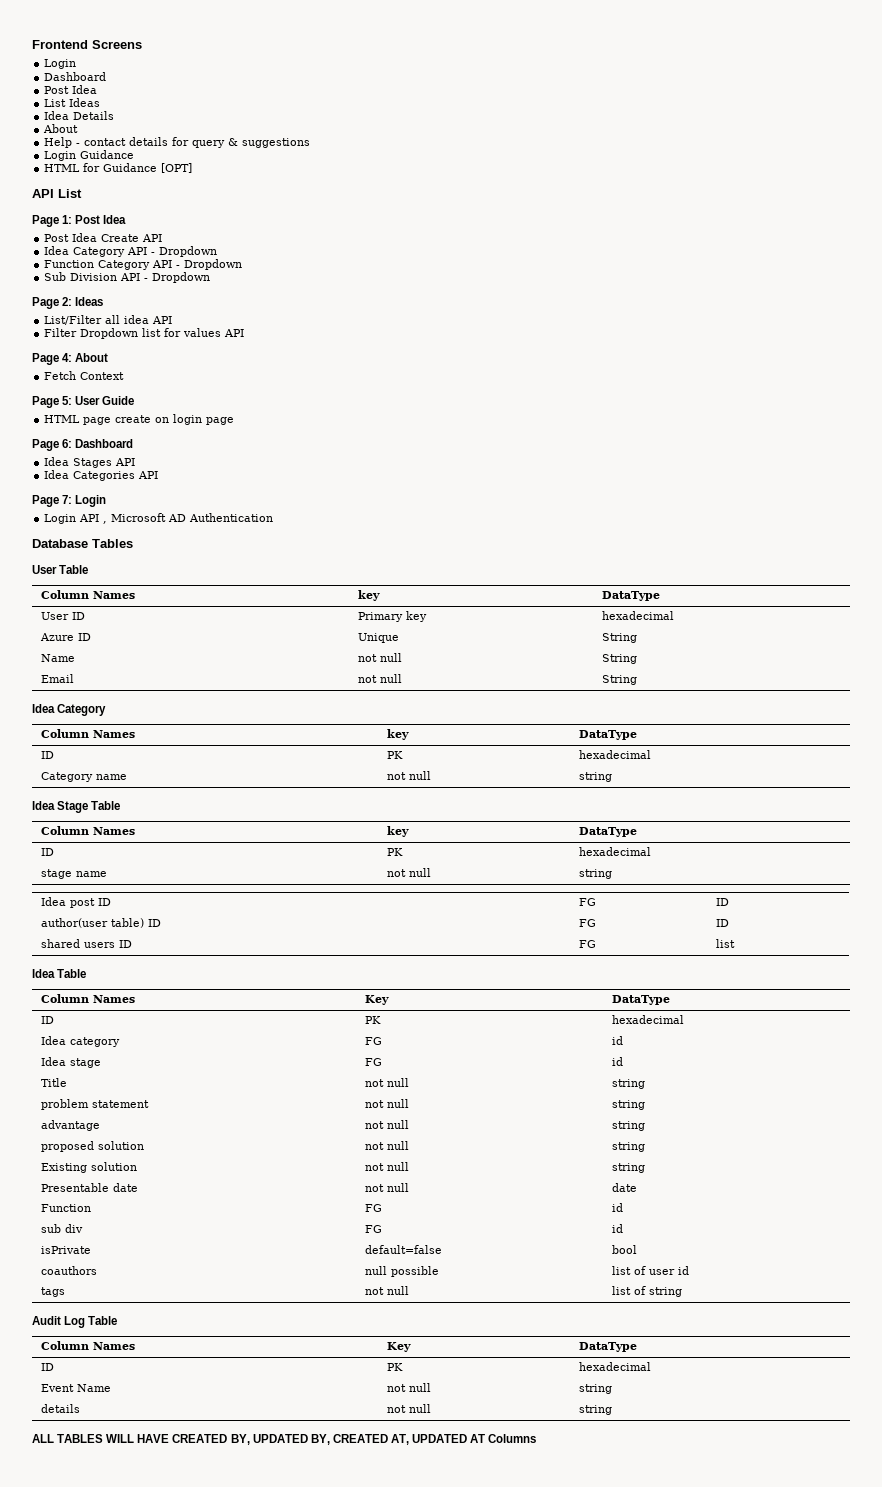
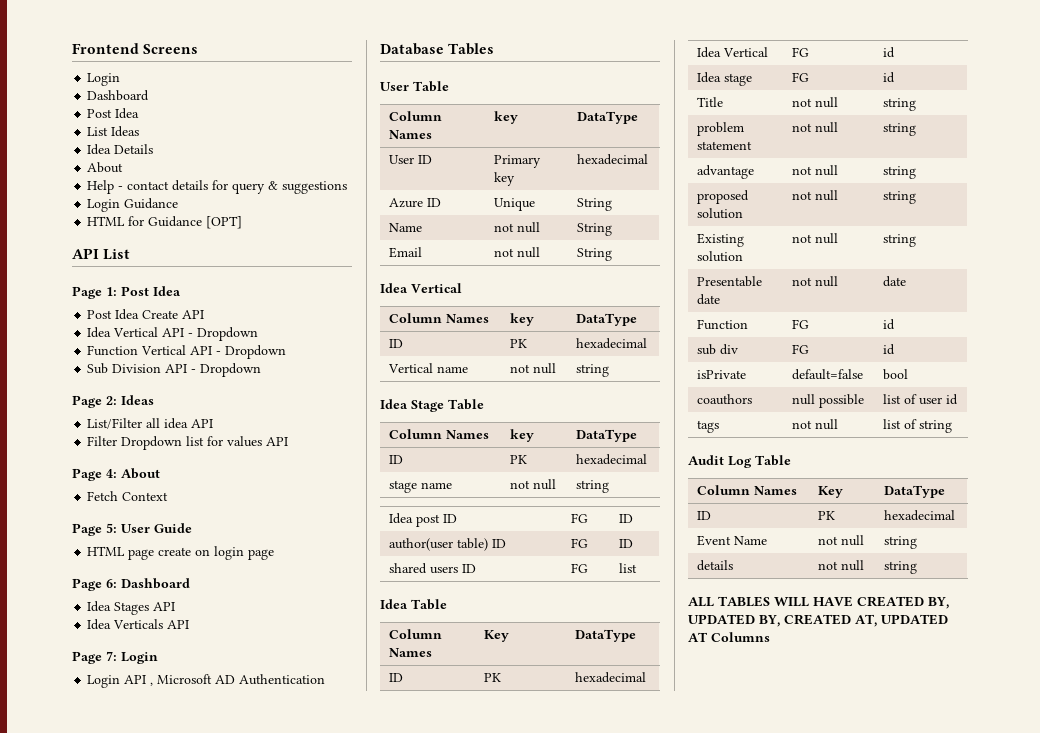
[73,247,126,257] Category -> [113,327,159,337] Vertical
[98,260,151,270] Category -> [141,345,187,355] Vertical
[73,471,136,481] Categories -> [113,619,164,629] Verticals
[57,704,107,716] [40,729,135,738] [386,729,409,740] [578,730,637,740] [40,751,54,759] [386,751,403,759] [578,750,651,759] [40,772,93,782] Category // Column Names | key | DataType // ID | PK | hexadecimal // Category -> [411,283,462,293] [389,313,490,323] [510,313,535,326] [576,313,638,326] [389,339,404,348] [510,339,528,348] [576,338,648,349] [388,363,434,373] Vertical // Column Names | key | DataType // ID | PK | hexadecimal // Vertical
[69,1037,120,1047] category -> [723,47,769,57] Vertical

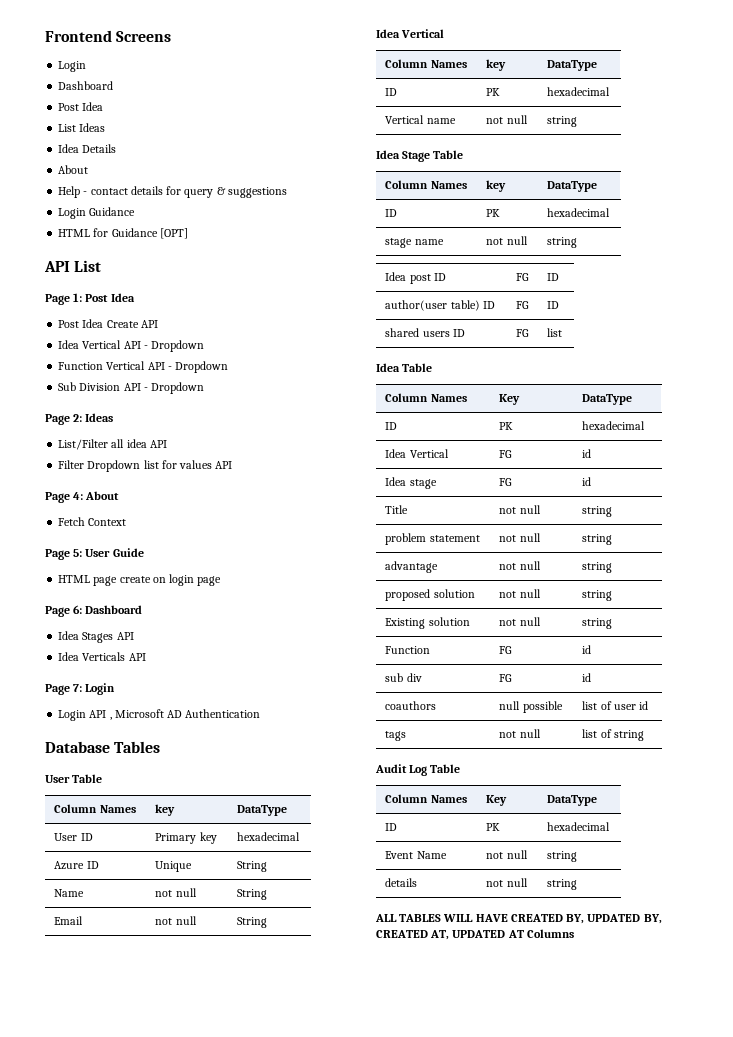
[697,276,763,287] [697,294,721,305] [792,276,839,287] [883,276,907,287] // Presentable date | not null | date -> (613, 623) none
[697,370,747,379] [792,369,864,380] [883,369,909,380] // isPrivate | default=false | bool -> (592, 677) none

